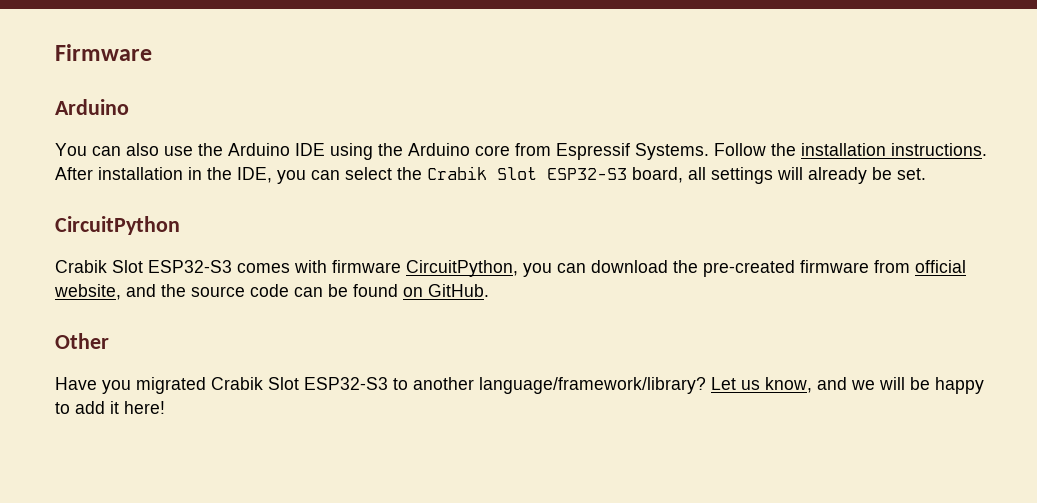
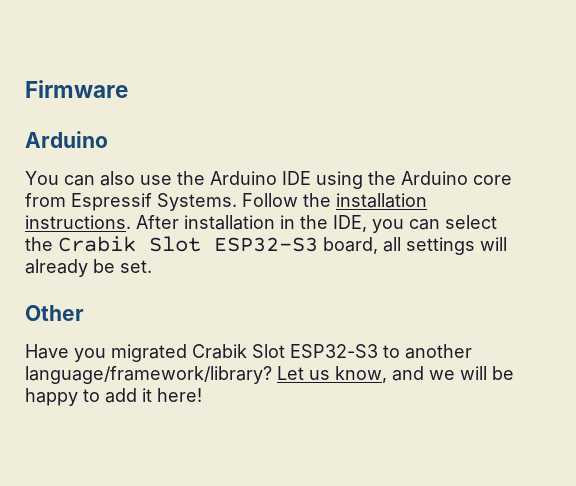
[55,216,180,235] [55,260,966,277] [54,284,489,300] // CircuitPython // Crabik Slot ESP32-S3 comes with firmware CircuitPython, you can download the pre-created firmware from official website, and the source code can be found on GitHub. -> (152, 266) none

